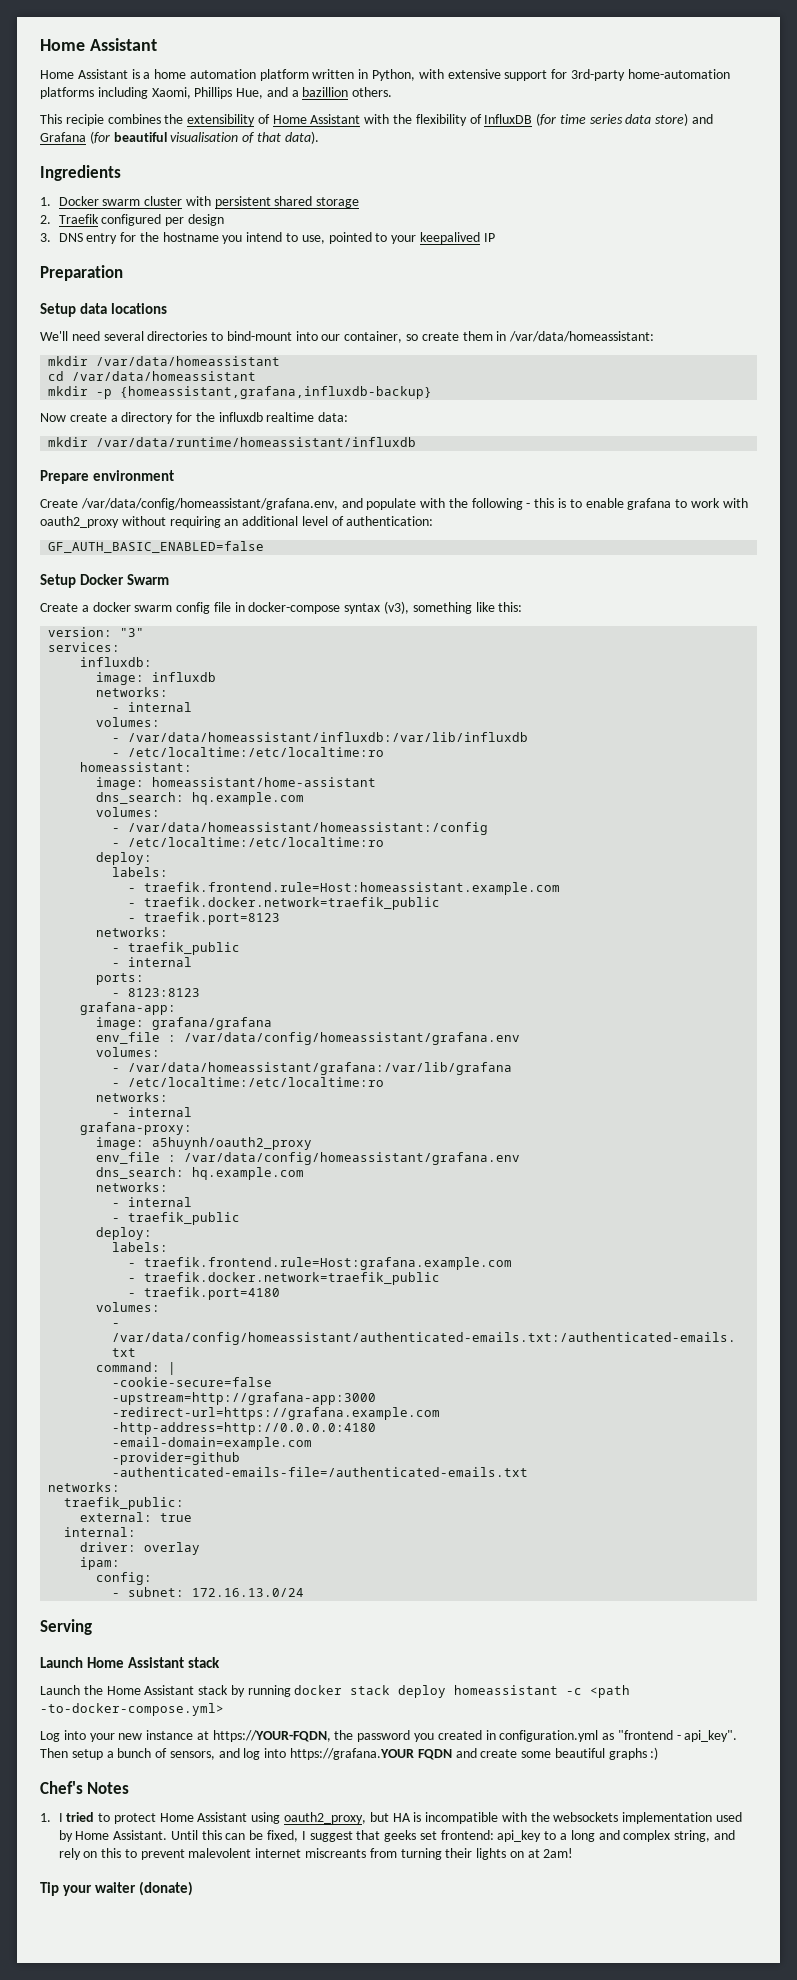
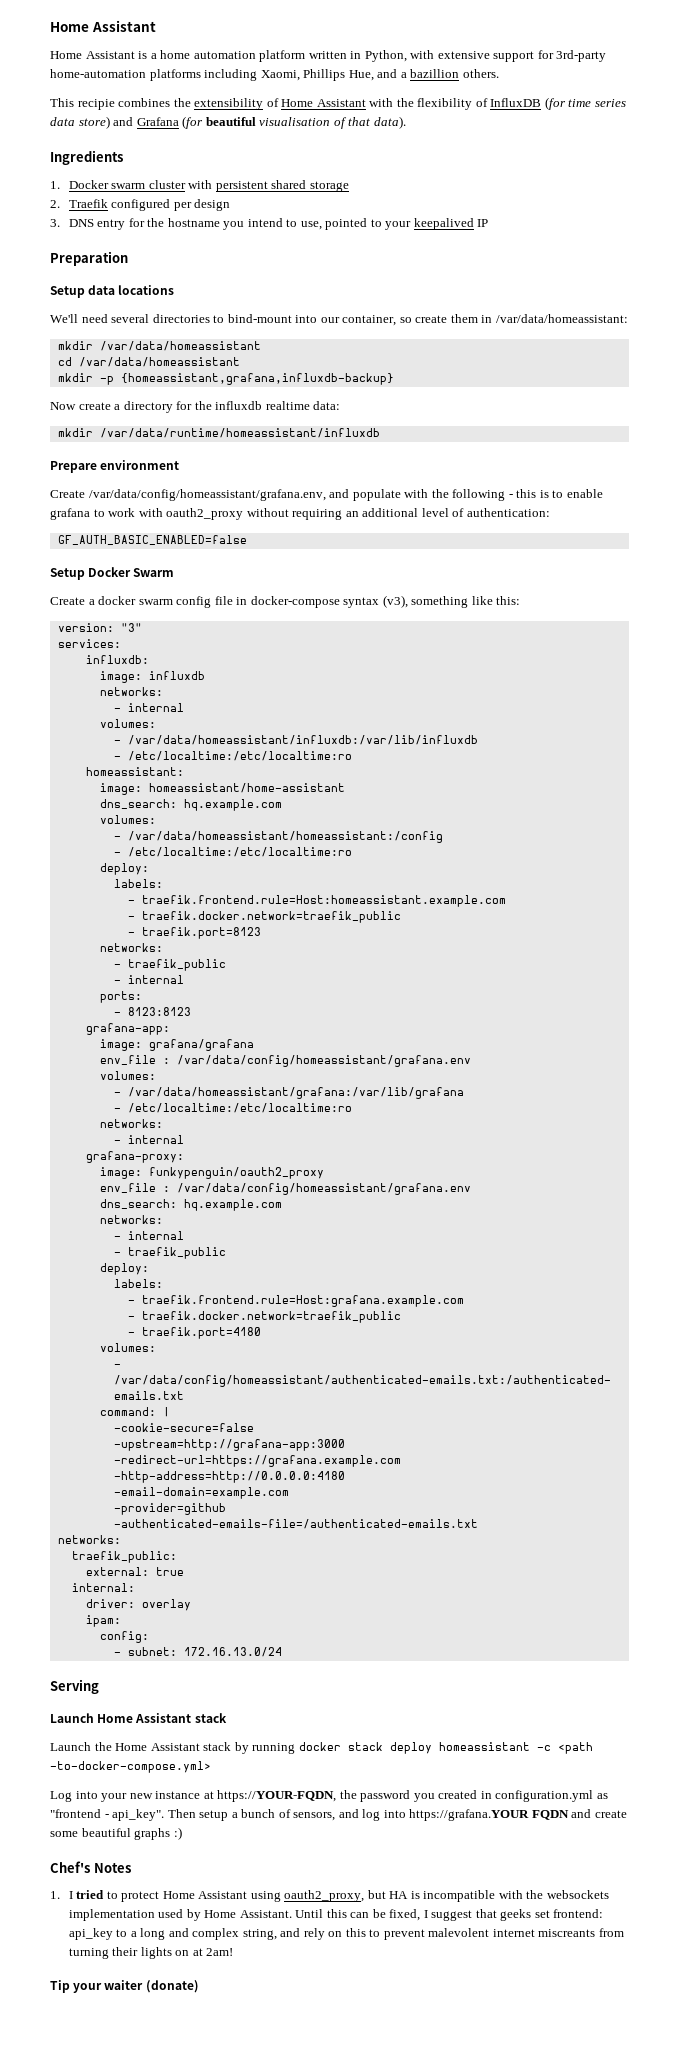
[152,1137,313,1150] a5huynh/oauth2_proxy -> [148,1167,324,1179] funkypenguin/oauth2_proxy

